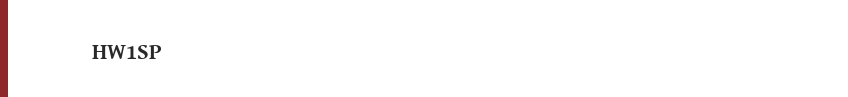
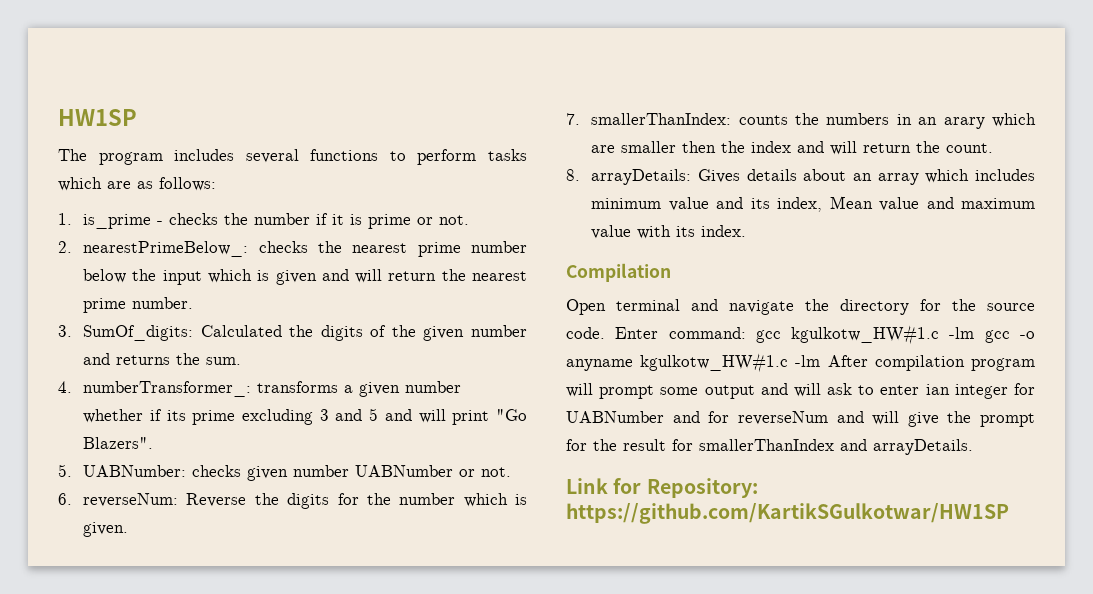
(162, 52) none -> [58,149,527,165] [58,177,216,191] [58,213,470,229] [58,241,527,257] [83,269,527,285] [83,297,194,313] [58,325,527,341] [83,353,242,365] [58,381,462,397] [83,408,527,425] [83,437,154,449] [58,464,512,481] [58,493,528,509] [83,522,129,537] [566,113,1036,129] [591,141,994,155] [566,169,1035,185] [591,196,1035,212] [591,225,747,239] [566,263,671,282] [566,299,1035,315] [566,325,1035,345] [566,353,1035,373] [566,383,1035,399] [566,411,1035,427] [566,439,973,455] [566,478,758,498] [566,503,1009,524] // The program includes several functions to perform tasks which are as follows: // 1. is_prime - checks the number if it is prime or not. // 2. nearestPrimeBelow_: checks the nearest prime number below the input which is given and will return the nearest prime number. // 3. SumOf_digits: Calculated the digits of the given number and returns the sum. // 4. numberTransformer_: transforms a given number whether if its prime excluding 3 and 5 and will print "Go Blazers". // 5. UABNumber: checks given number UABNumber or not. // 6. reverseNum: Reverse the digits for the number which is given. // 7. smallerThanIndex: counts the numbers in an arary which are smaller then the index and will return the count. // 8. arrayDetails: Gives details about an array which includes minimum value and its index, Mean value and maximum value with its index. // Compilation // Open terminal and navigate the directory for the source code. Enter command: gcc kgulkotw_HW#1.c -lm gcc -o anyname kgulkotw_HW#1.c -lm After compilation program will prompt some output and will ask to enter ian integer for UABNumber and for reverseNum and will give the prompt for the result for smallerThanIndex and arrayDetails. // Link for Repository: https://github.com/KartikSGulkotwar/HW1SP

